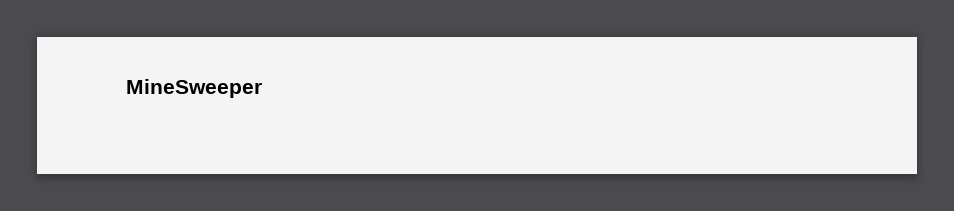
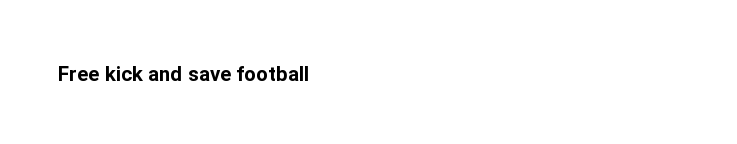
[126,79,262,98] MineSweeper -> [58,66,310,81] Free kick and save football

